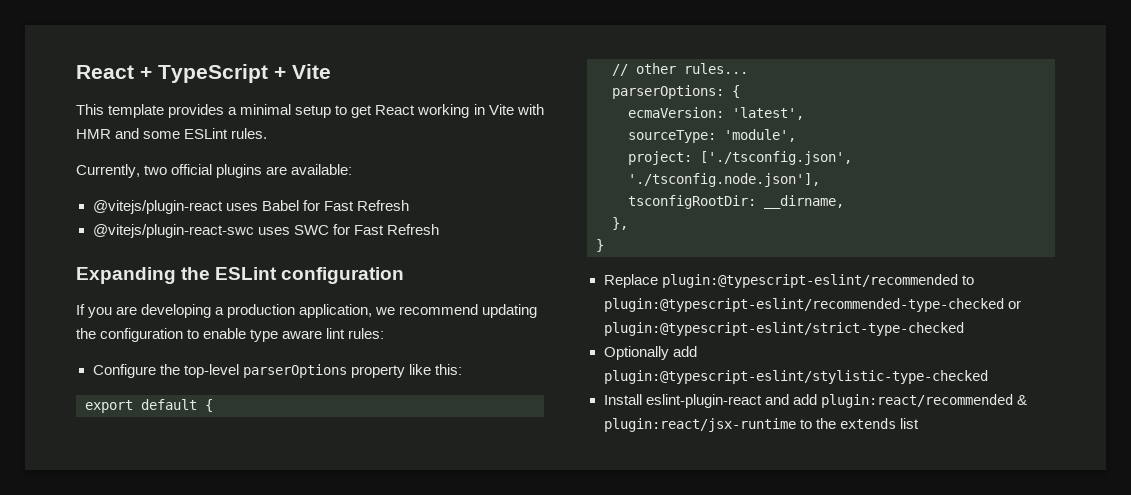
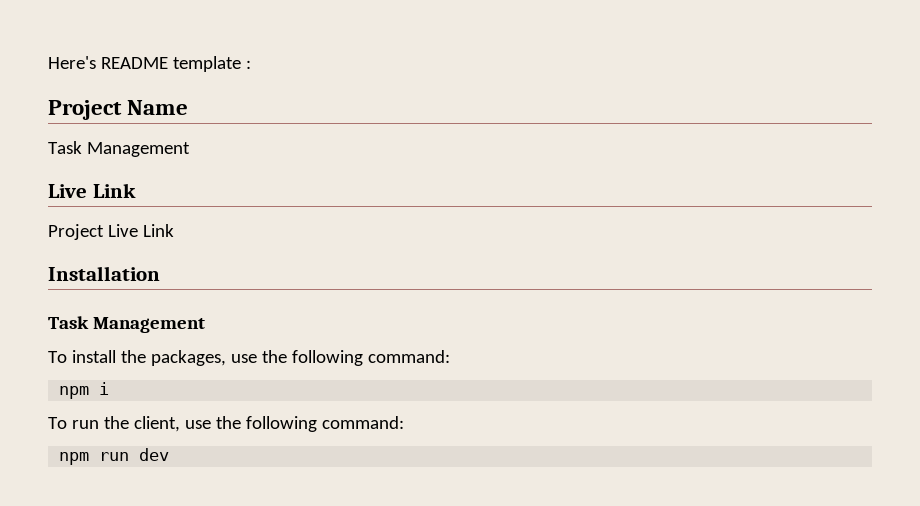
[76,64,331,83] [76,104,544,118] [76,128,268,139] [76,164,353,178] [92,200,409,214] [92,224,439,238] [76,267,405,284] [76,304,538,318] [76,328,385,342] [92,364,462,378] [85,399,213,413] [612,63,748,76] [612,85,740,99] [628,107,804,120] [628,129,796,143] [628,151,852,165] [628,173,820,187] [628,195,844,209] [612,217,628,230] [596,239,604,252] [603,274,974,288] [603,298,1021,312] [603,322,964,336] [603,346,697,360] [603,370,988,384] [603,394,1027,408] [603,418,919,432] React + TypeScript + Vite // This template provides a minimal setup to get React working in Vite with HMR and some ESLint rules. // Currently, two official plugins are available: // @vitejs/plugin-react uses Babel for Fast Refresh // @vitejs/plugin-react-swc uses SWC for Fast Refresh // Expanding the ESLint configuration // If you are developing a production application, we recommend updating the configuration to enable type aware lint rules: // Configure the top-level parserOptions property like this: // export default { // // other rules... // parserOptions: { // ecmaVersion: 'latest', // sourceType: 'module', // project: ['./tsconfig.json', './tsconfig.node.json'], // tsconfigRootDir: __dirname, // }, // } // Replace plugin:@typescript-eslint/recommended to plugin:@typescript-eslint/recommended-type-checked or plugin:@typescript-eslint/strict-type-checked // Optionally add plugin:@typescript-eslint/stylistic-type-checked // Install eslint-plugin-react and add plugin:react/recommended & plugin:react/jsx-runtime to the extends list -> [48,56,251,72] [48,100,189,120] [48,141,190,157] [48,183,136,198] [48,224,174,240] [48,266,160,281] [48,316,206,333] [48,350,450,366] [59,382,110,399] [48,416,404,432] [59,448,170,465] Here's README template : // Project Name // Task Management // Live Link // Project Live Link // Installation // Task Management // To install the packages, use the following command: // npm i // To run the client, use the following command: // npm run dev

